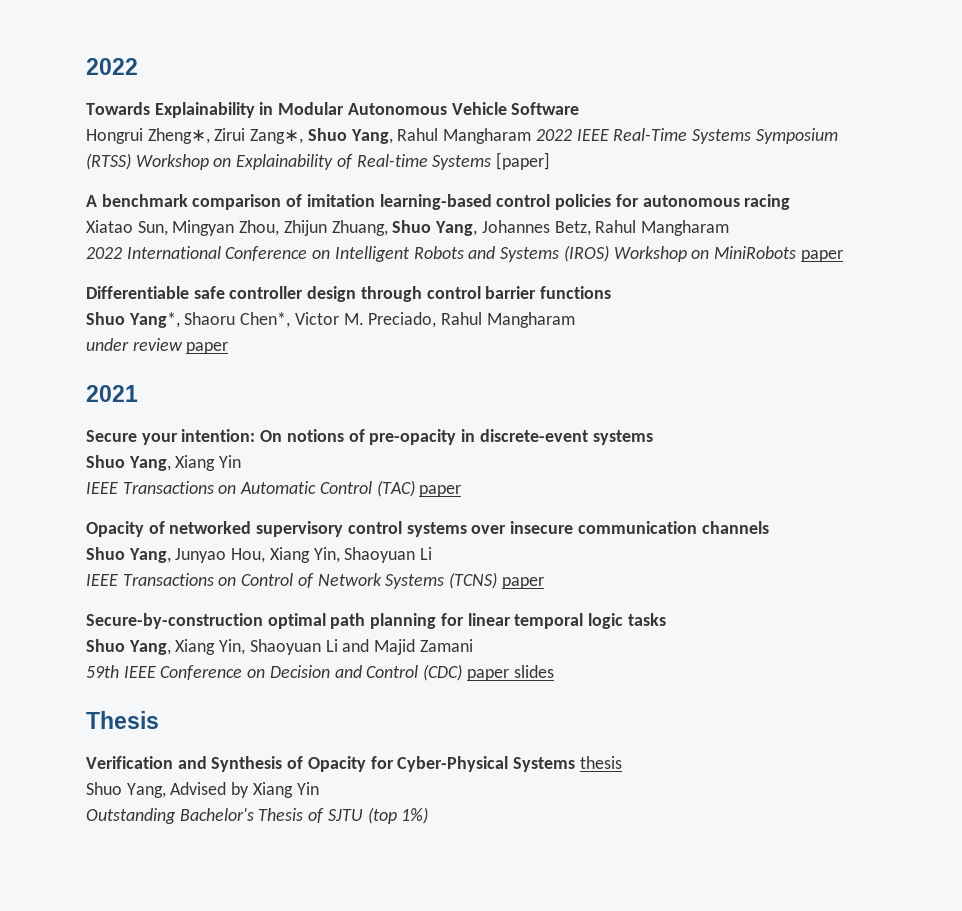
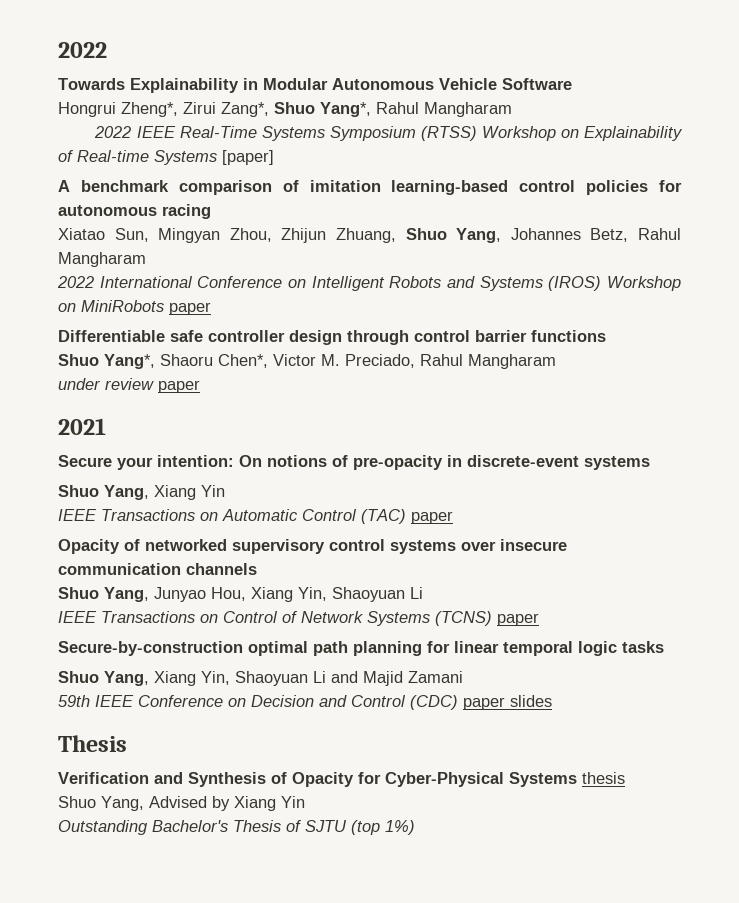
[147,128,532,144] Zheng∗, Zirui Zang∗, Shuo Yang, Rahul Mangharam -> [121,102,512,117] Zheng*, Zirui Zang*, Shuo Yang*, Rahul Mangharam //

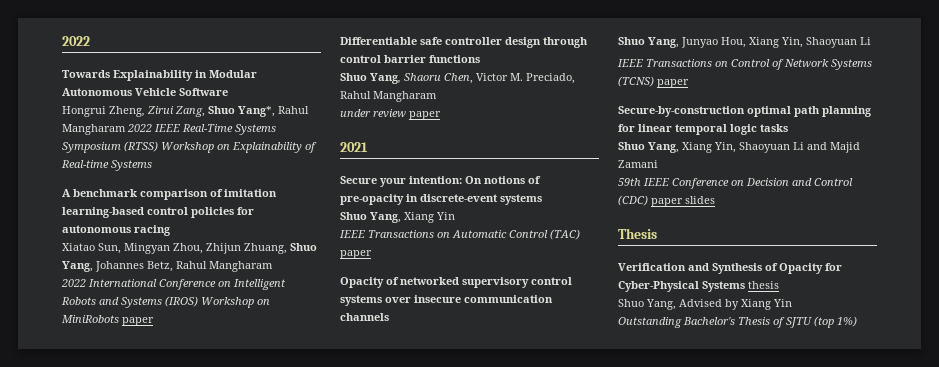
[121,102,269,117] Zheng*, Zirui Zang*, -> [109,106,205,117] Zheng, Zirui Zang,
(512, 109) // -> (126, 129) none
[222,150,274,165] [paper] -> (152, 165) none
[104,354,268,369] Yang*, Shaoru Chen*, -> [370,73,473,84] Yang, Shaoru Chen,

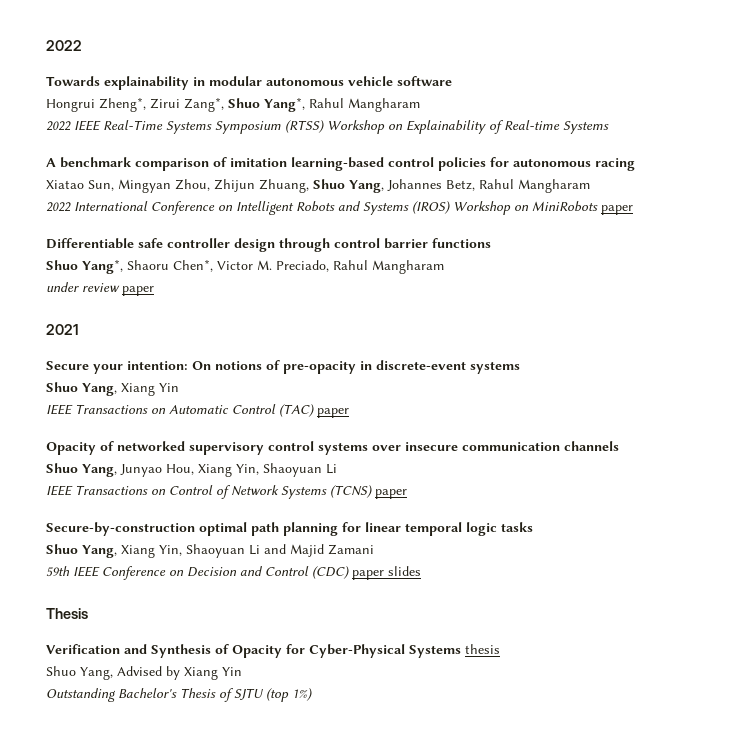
[113,70,257,81] [62,88,228,96] [62,106,205,117] Explainability in Modular Autonomous Vehicle Software // Hongrui Zheng, Zirui Zang, -> [104,76,452,90] [46,97,224,112] explainability in modular autonomous vehicle software // Hongrui Zheng*, Zirui Zang*,
(126, 129) none -> (420, 105) //
[370,73,473,84] Yang, Shaoru Chen, -> [82,259,213,274] Yang*, Shaoru Chen*,

